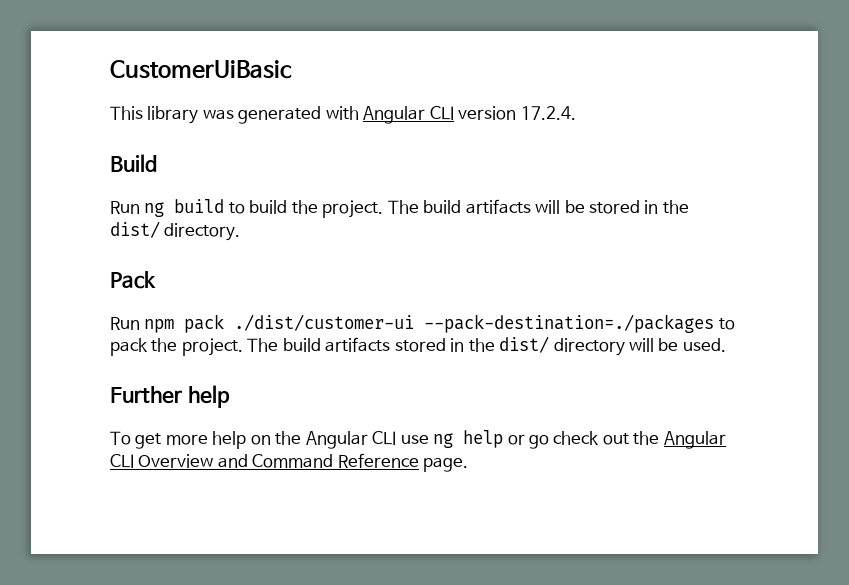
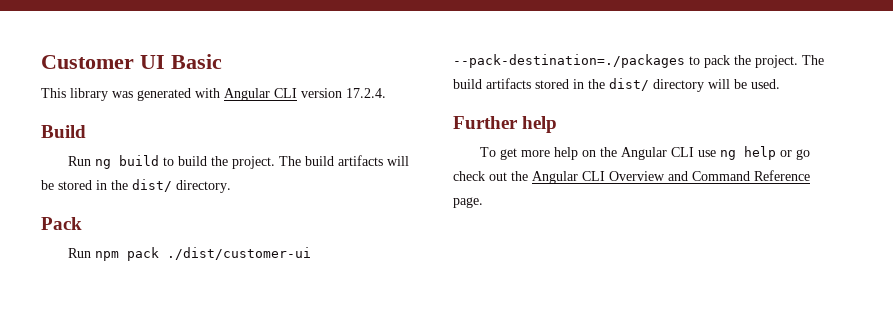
[110,60,292,79] CustomerUiBasic -> [41,54,222,69] Customer UI Basic

